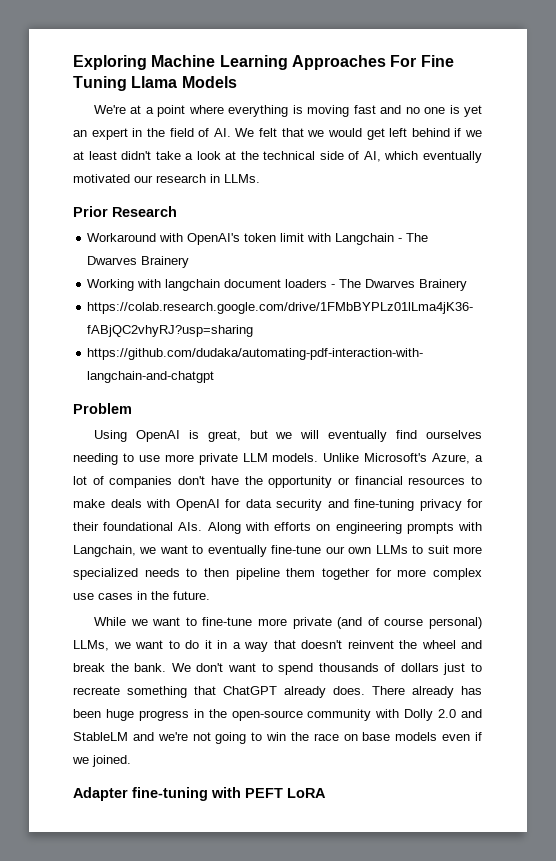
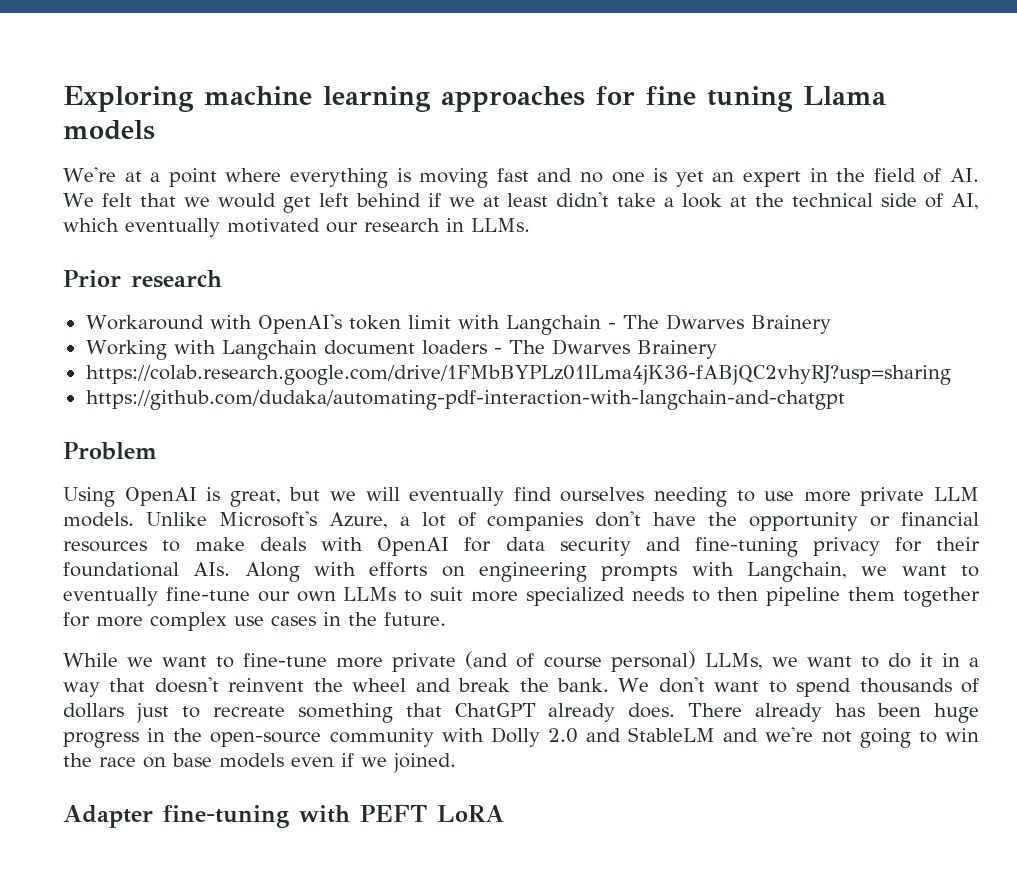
[151,55,454,70] [73,76,237,91] Machine Learning Approaches For Fine Tuning Llama Models -> [204,86,886,112] [63,120,155,140] machine learning approaches for fine tuning Llama models
[112,206,177,217] Research -> [131,270,222,288] research
[165,279,221,291] langchain -> [221,340,317,360] Langchain

